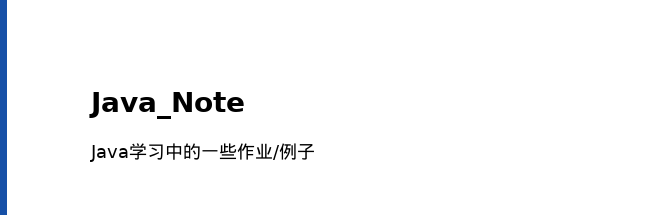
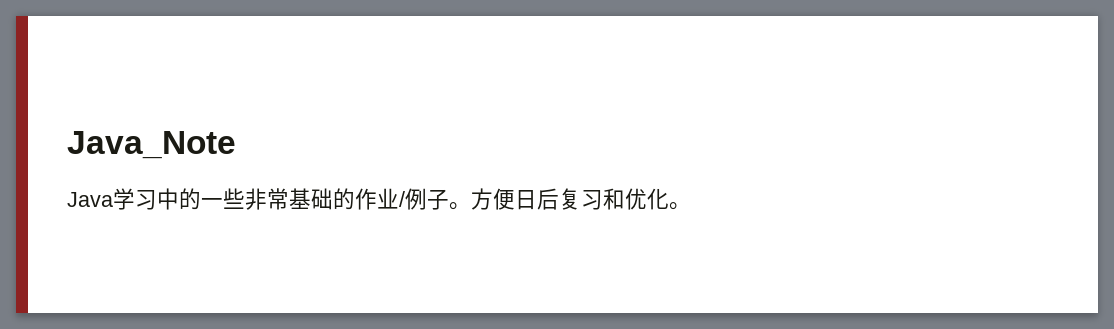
(237, 151) none -> [245,188,355,210] 非常基础的
(315, 152) none -> [449,188,691,210] 。方便日后复习和优化。

